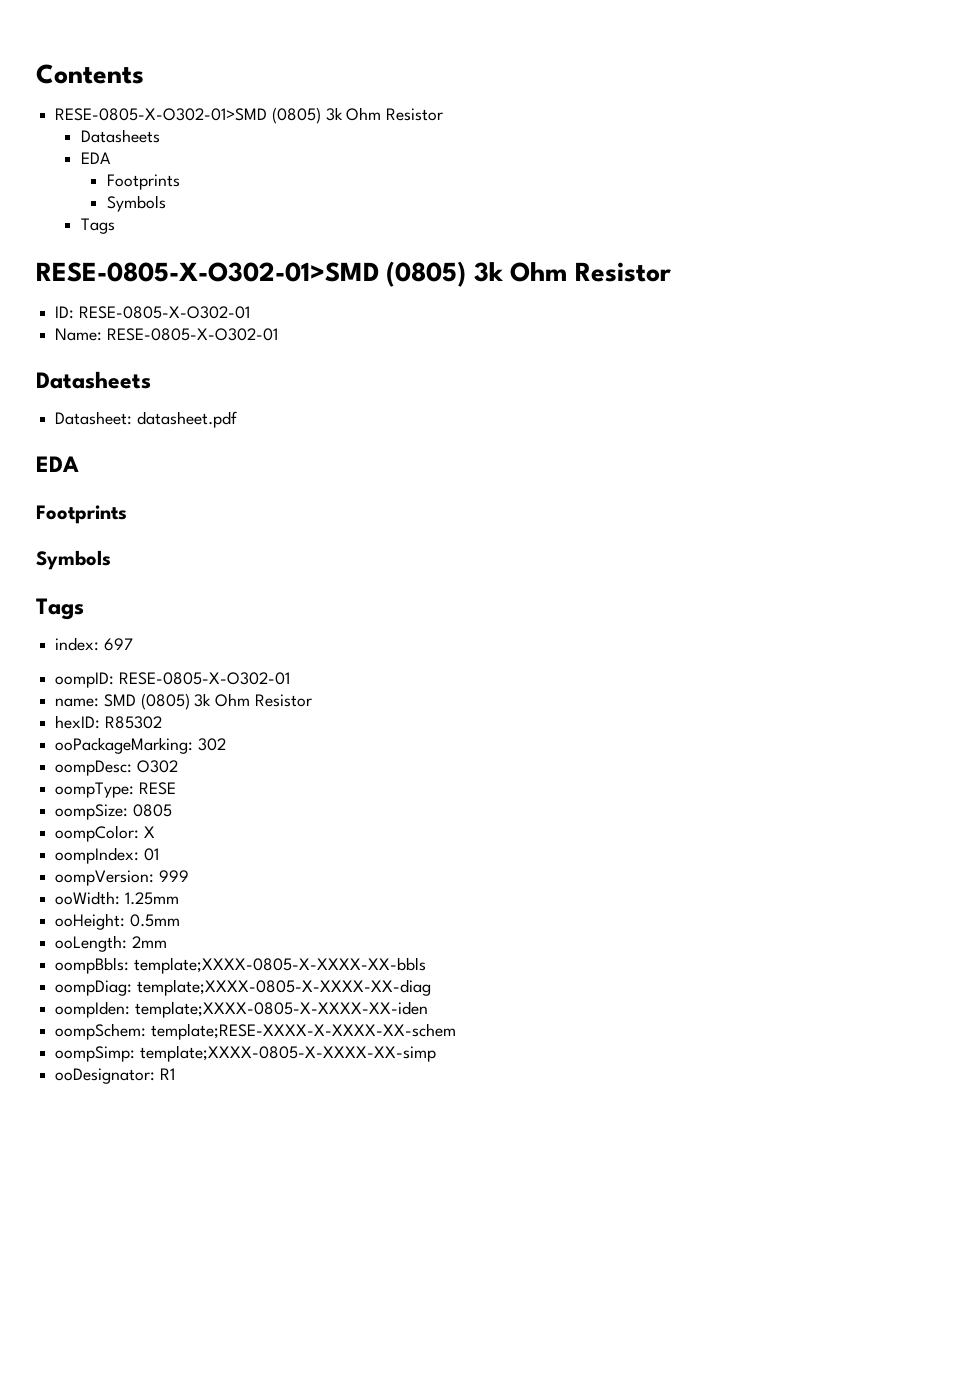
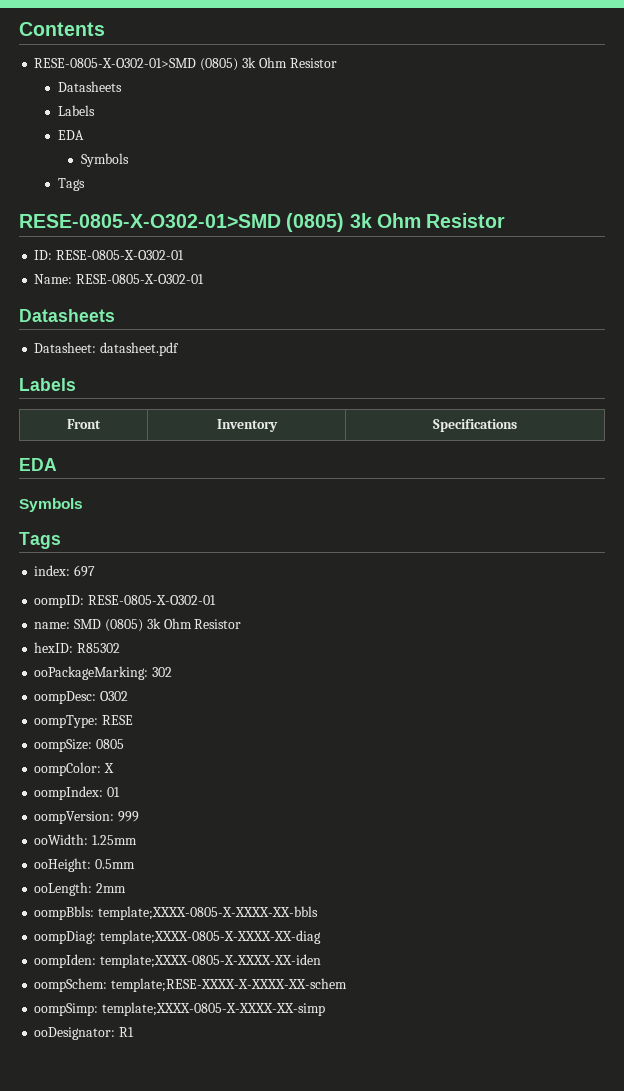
[80,152,111,164] [106,174,180,190] // EDA // Footprints -> [57,105,95,116] [57,130,84,140] // Labels // EDA
[36,456,79,472] [36,505,127,524] // EDA // Footprints -> [19,378,76,391] [67,419,101,429] [216,419,278,432] [433,419,517,432] [19,458,57,471] // Labels // Front | Inventory | Specifications // EDA

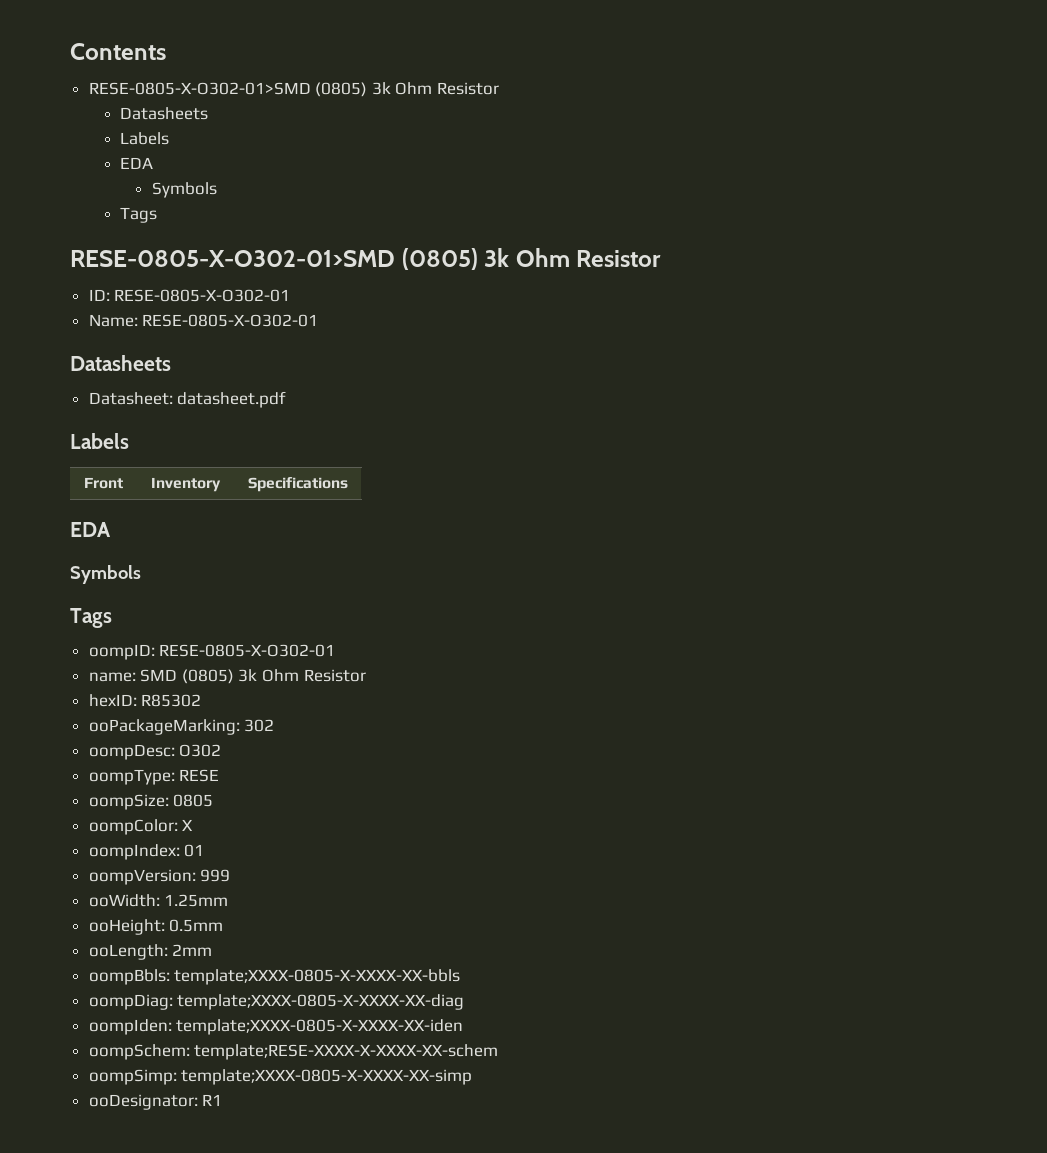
[34,565,96,577] // index: 697 -> (112, 618) none

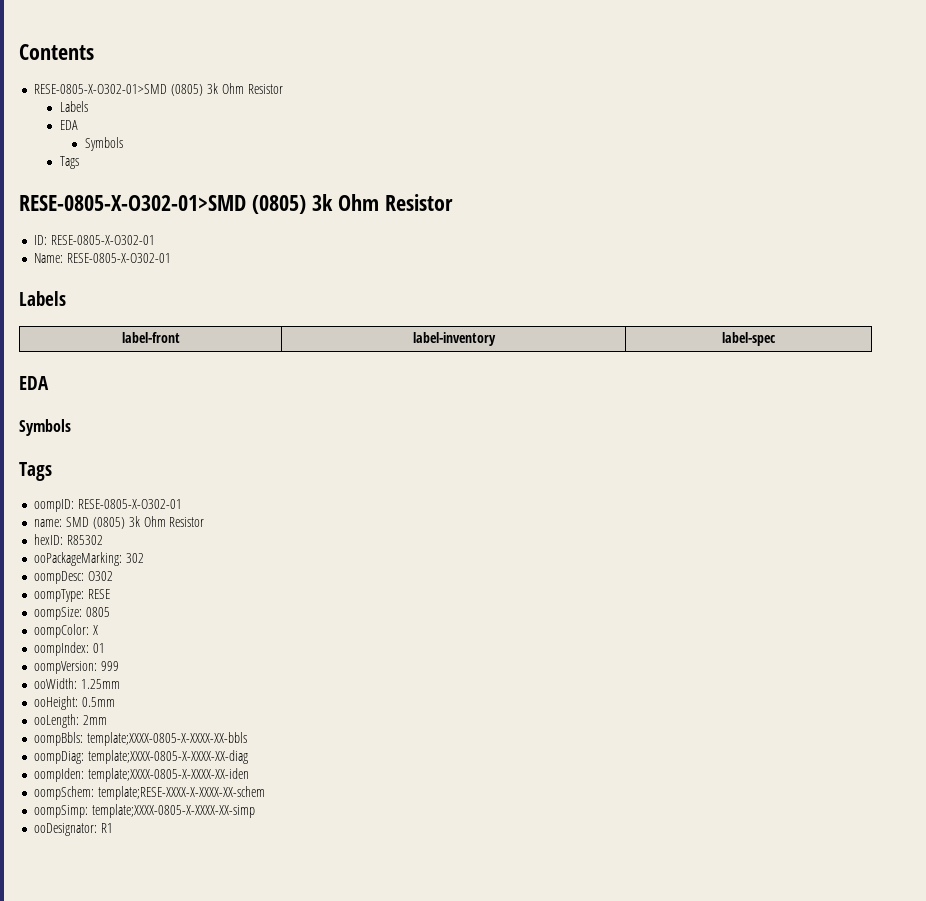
[120,107,209,120] // Datasheets -> (283, 89) none
[70,355,171,371] [88,391,287,408] [70,433,129,449] [84,477,123,489] [150,477,221,492] [247,477,348,492] Datasheets // Datasheet: datasheet.pdf // Labels // Front | Inventory | Specifications -> [19,291,66,306] [121,332,180,343] [412,332,496,346] [722,332,775,346] Labels // label-front | label-inventory | label-spec

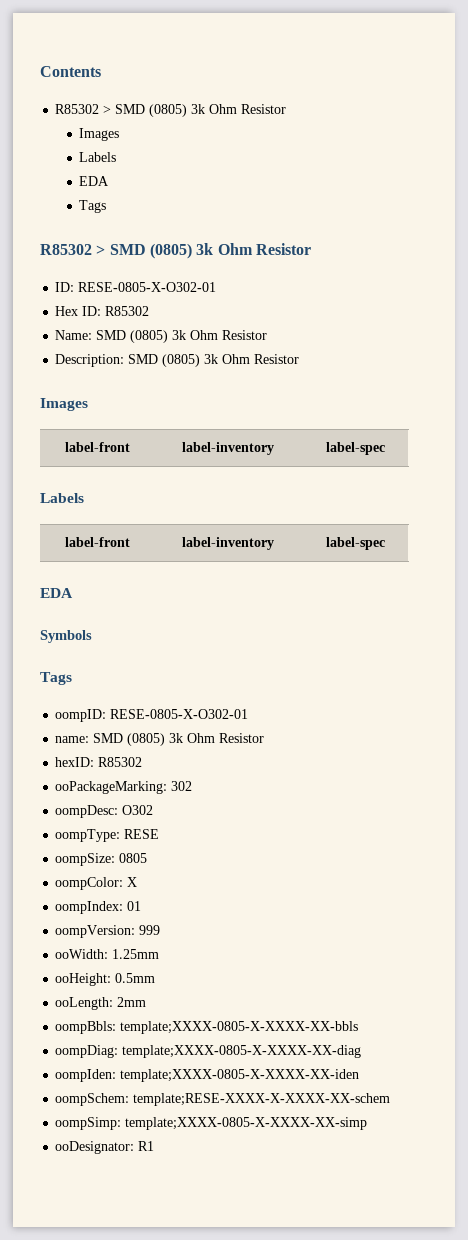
[34,83,283,96] RESE-0805-X-O302-01>SMD (0805) 3k Ohm Resistor -> [55,104,287,117] [79,128,120,141] R85302 > SMD (0805) 3k Ohm Resistor // Images
[84,137,123,151] [59,156,79,169] [19,195,246,211] // Symbols // Tags // RESE-0805-X-O302-01>SMD -> [79,200,107,213] [40,244,146,255] // Tags // R85302 > SMD
[34,253,172,263] Name: RESE-0805-X-O302-01 -> [55,306,150,316] [55,330,268,343] [55,354,300,367] [40,398,88,411] [64,442,130,452] [182,442,274,455] [326,442,385,455] Hex ID: R85302 // Name: SMD (0805) 3k Ohm Resistor // Description: SMD (0805) 3k Ohm Resistor // Images // label-front | label-inventory | label-spec

